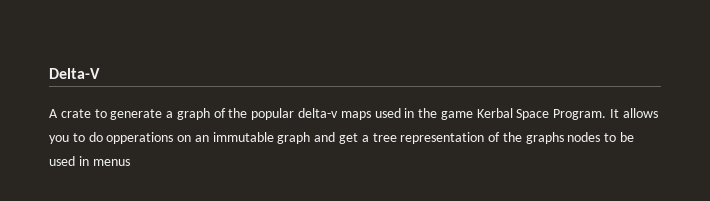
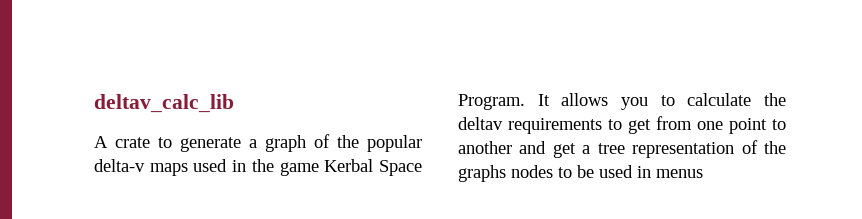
[49,68,100,79] Delta-V -> [94,94,234,113] deltav_calc_lib
[88,132,311,144] do opperations on an immutable graph -> [687,93,786,106] [458,116,786,134] [458,141,512,154] calculate the deltav requirements to get from one point to another

